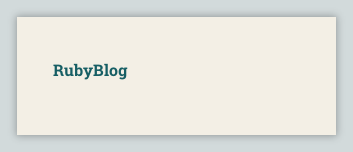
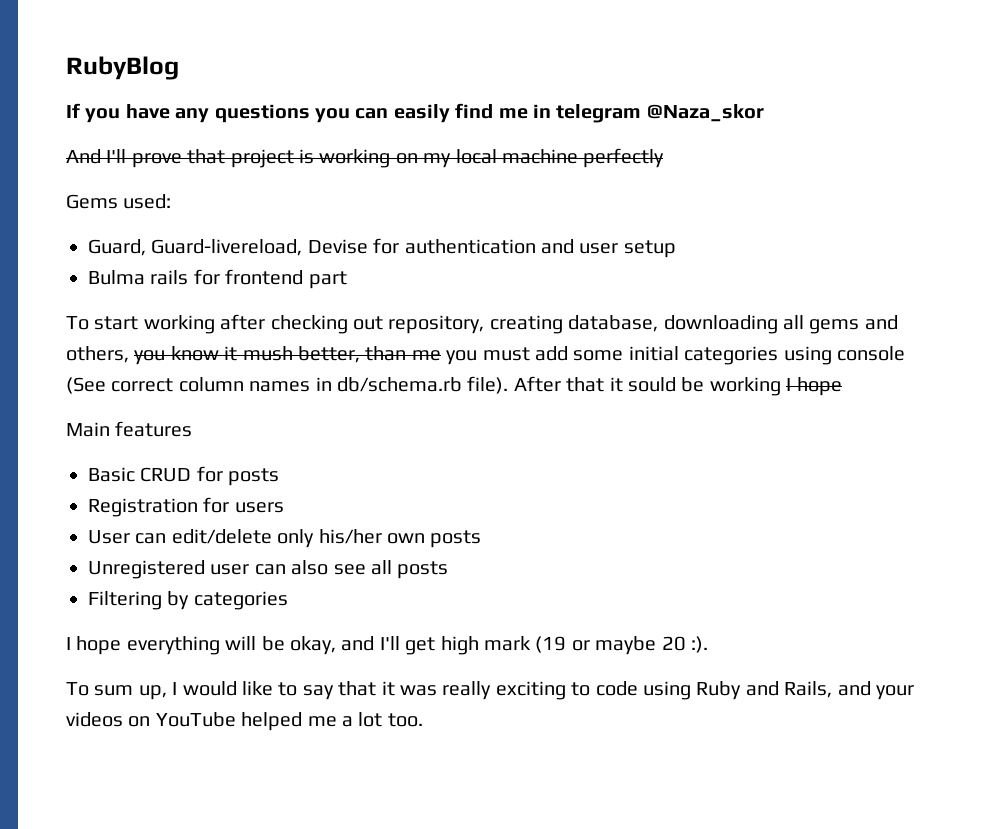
(128, 71) none -> [66,103,764,123] [66,148,665,168] [66,194,172,209] [88,238,676,258] [88,269,347,289] [66,314,898,334] [66,346,905,365] [66,376,842,396] [66,421,193,437] [88,466,280,486] [88,497,284,517] [88,529,482,548] [88,560,449,579] [88,591,288,610] [66,636,708,655] [66,681,914,700] [66,712,423,731] // If you have any questions you can easily find me in telegram @Naza_skor // And I'll prove that project is working on my local machine perfectly // Gems used: // Guard, Guard-livereload, Devise for authentication and user setup // Bulma rails for frontend part // To start working after checking out repository, creating database, downloading all gems and others, you know it mush better, than me you must add some initial categories using console (See correct column names in db/schema.rb file). After that it sould be working I hope // Main features // Basic CRUD for posts // Registration for users // User can edit/delete only his/her own posts // Unregistered user can also see all posts // Filtering by categories // I hope everything will be okay, and I'll get high mark (19 or maybe 20 :). // To sum up, I would like to say that it was really exciting to code using Ruby and Rails, and your videos on YouTube helped me a lot too.

